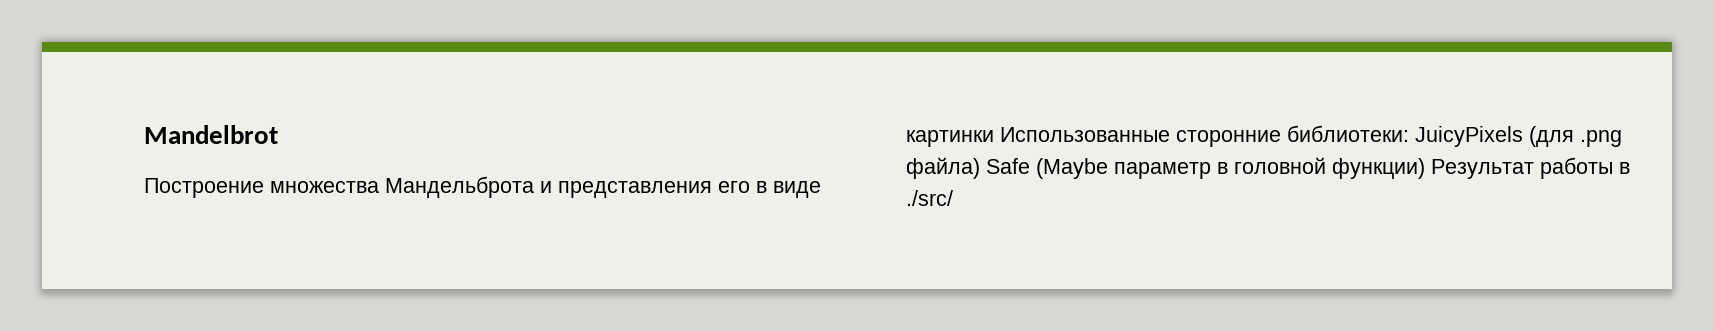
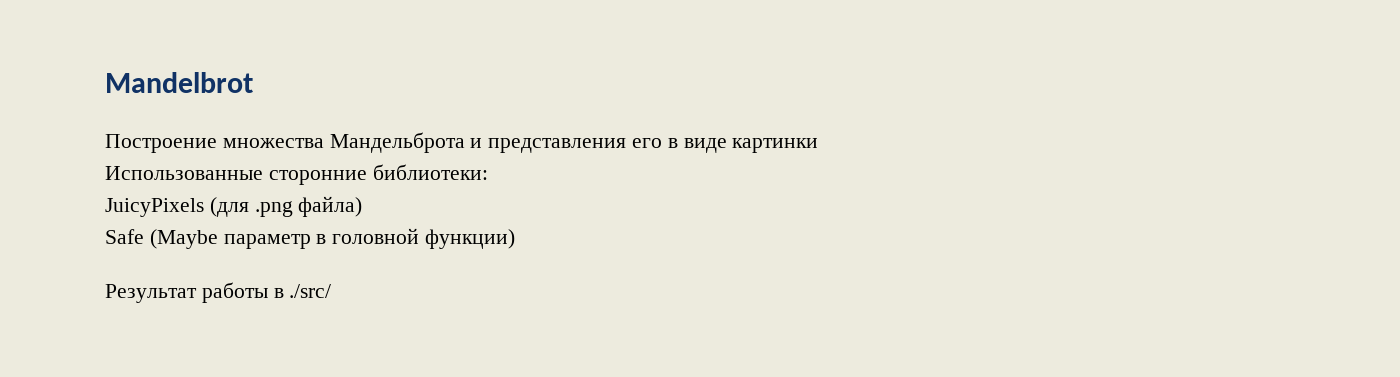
(994, 138) none -> (819, 145) //
(1409, 133) none -> (488, 172) //
(980, 168) none -> (363, 206) //
(1425, 168) none -> (516, 239) //

